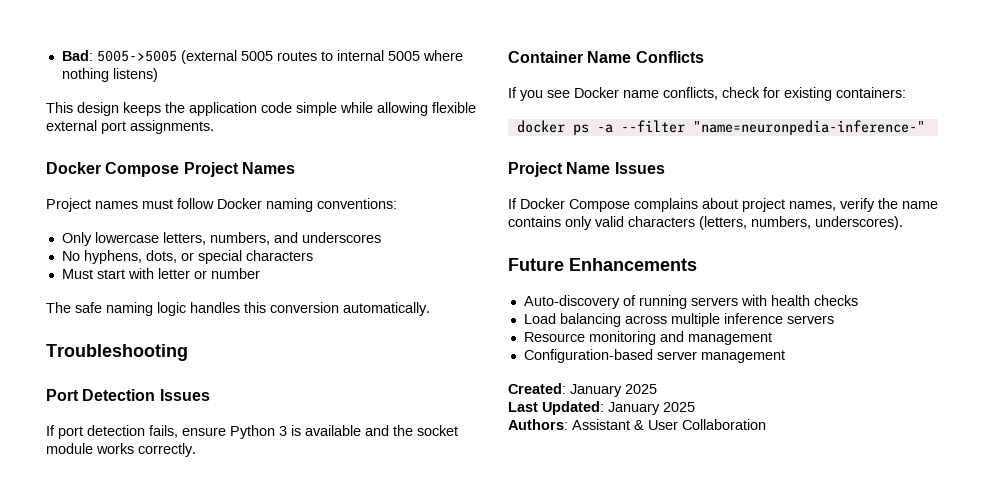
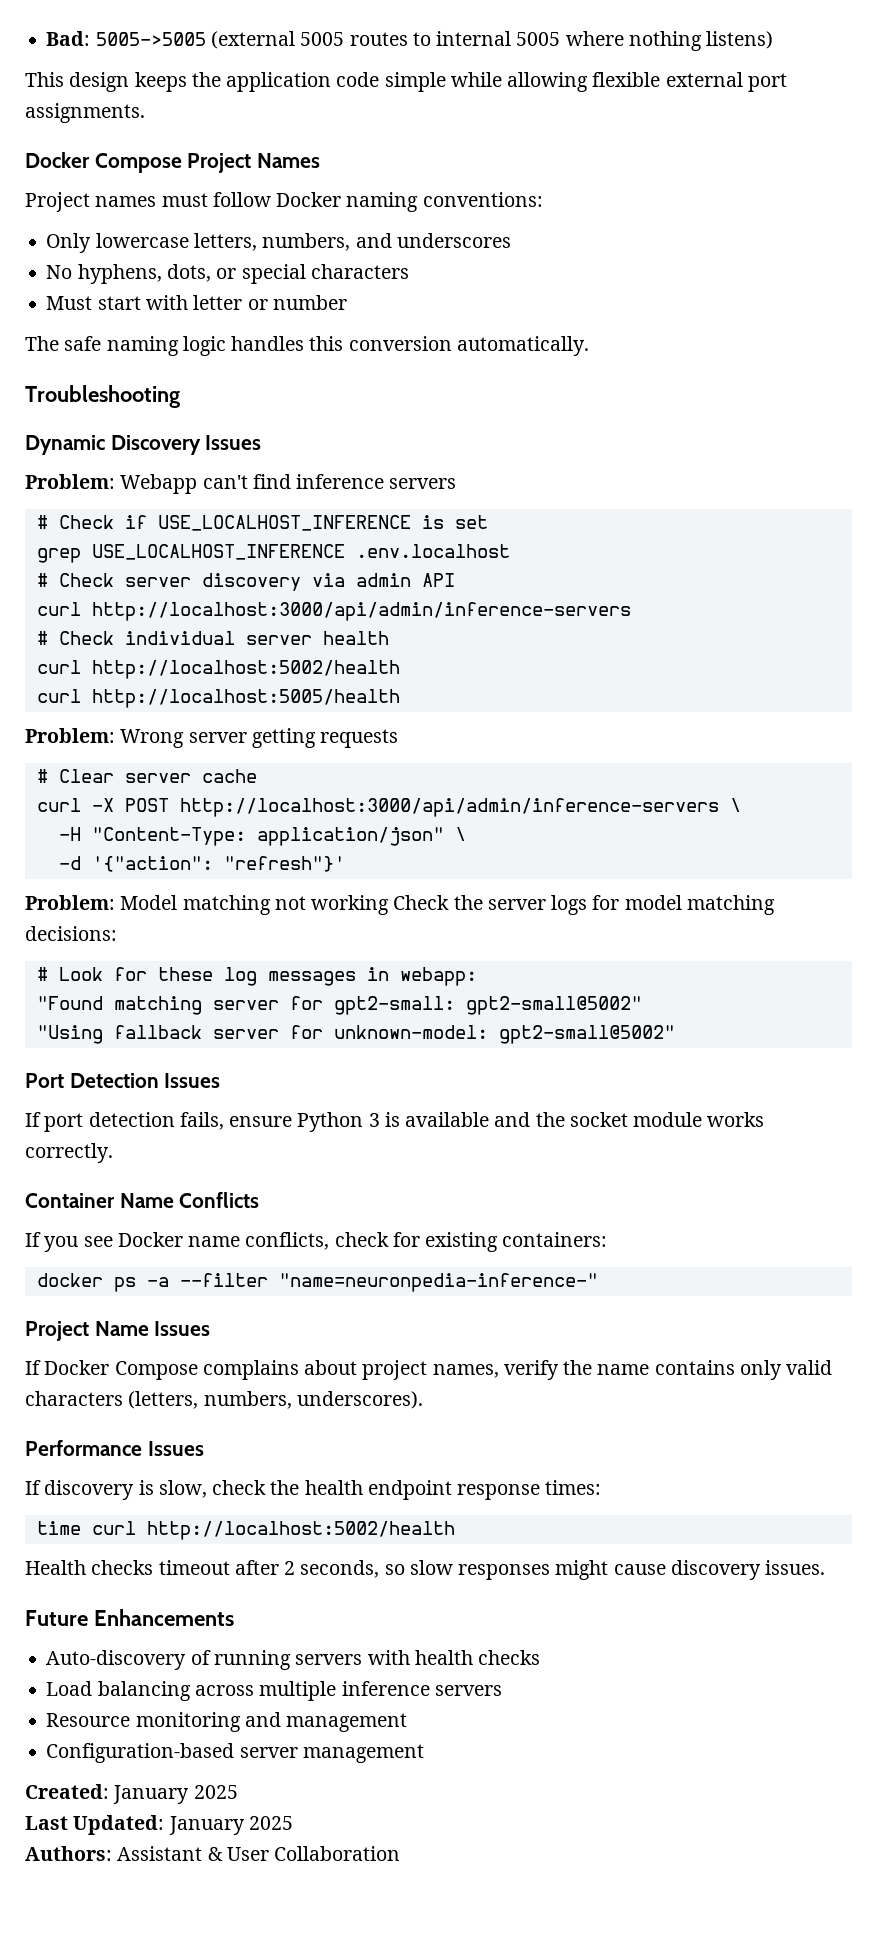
(188, 352) none -> [25,435,262,455] [25,474,457,494] [36,515,488,531] [36,544,510,563] [36,573,455,591] [36,602,631,621] [36,631,389,645] [36,660,400,679] [36,689,400,708] [25,728,399,748] [36,769,257,783] [36,798,741,817] [58,827,466,846] [58,856,345,872] [25,895,775,915] [25,926,117,941] [36,967,477,986] [36,996,642,1015] [36,1025,675,1044] // Dynamic Discovery Issues // Problem: Webapp can't find inference servers // # Check if USE_LOCALHOST_INFERENCE is set // grep USE_LOCALHOST_INFERENCE .env.localhost // # Check server discovery via admin API // curl http://localhost:3000/api/admin/inference-servers // # Check individual server health // curl http://localhost:5002/health // curl http://localhost:5005/health // Problem: Wrong server getting requests // # Clear server cache // curl -X POST http://localhost:3000/api/admin/inference-servers \ // -H "Content-Type: application/json" \ // -d '{"action": "refresh"}' // Problem: Model matching not working Check the server logs for model matching decisions: // # Look for these log messages in webapp: // "Found matching server for gpt2-small: gpt2-small@5002" // "Using fallback server for unknown-model: gpt2-small@5002"
(903, 223) none -> [25,1440,204,1456] [25,1480,602,1500] [36,1521,455,1540] [25,1560,826,1580] // Performance Issues // If discovery is slow, check the health endpoint response times: // time curl http://localhost:5002/health // Health checks timeout after 2 seconds, so slow responses might cause discovery issues.

